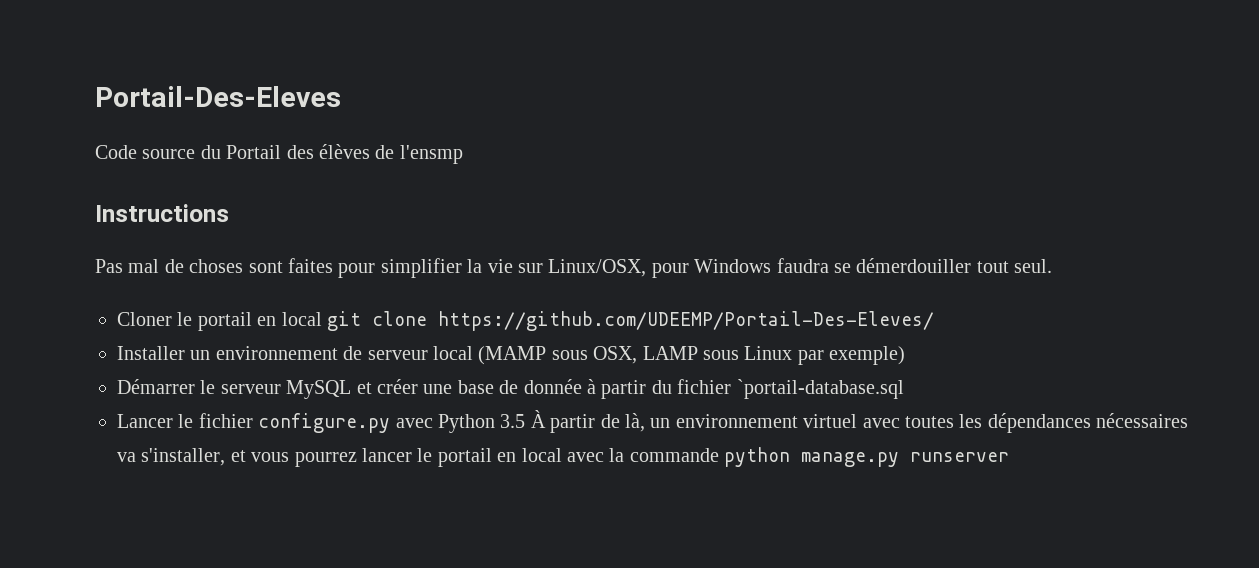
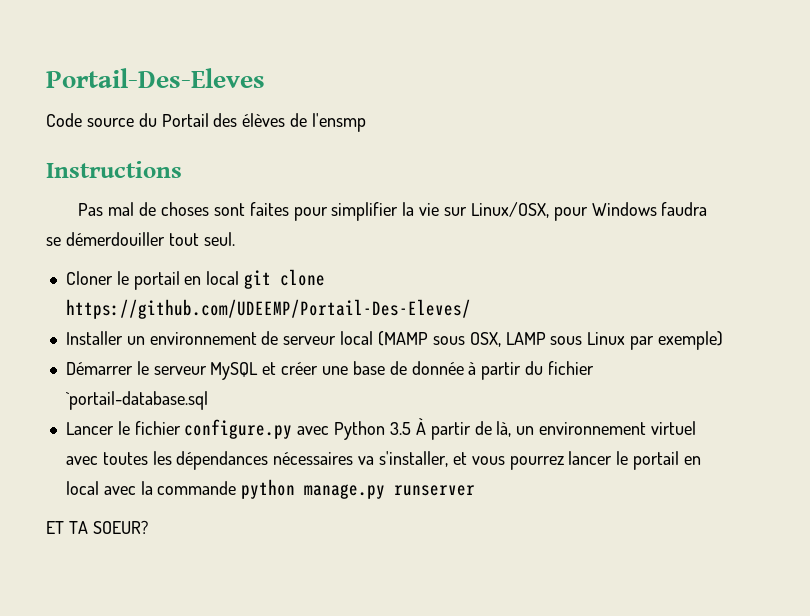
(1010, 457) none -> [46,520,148,534] // ET TA SOEUR?

